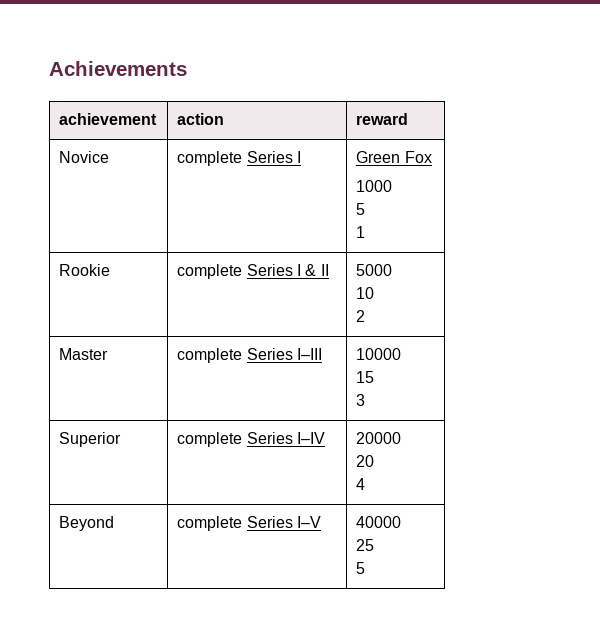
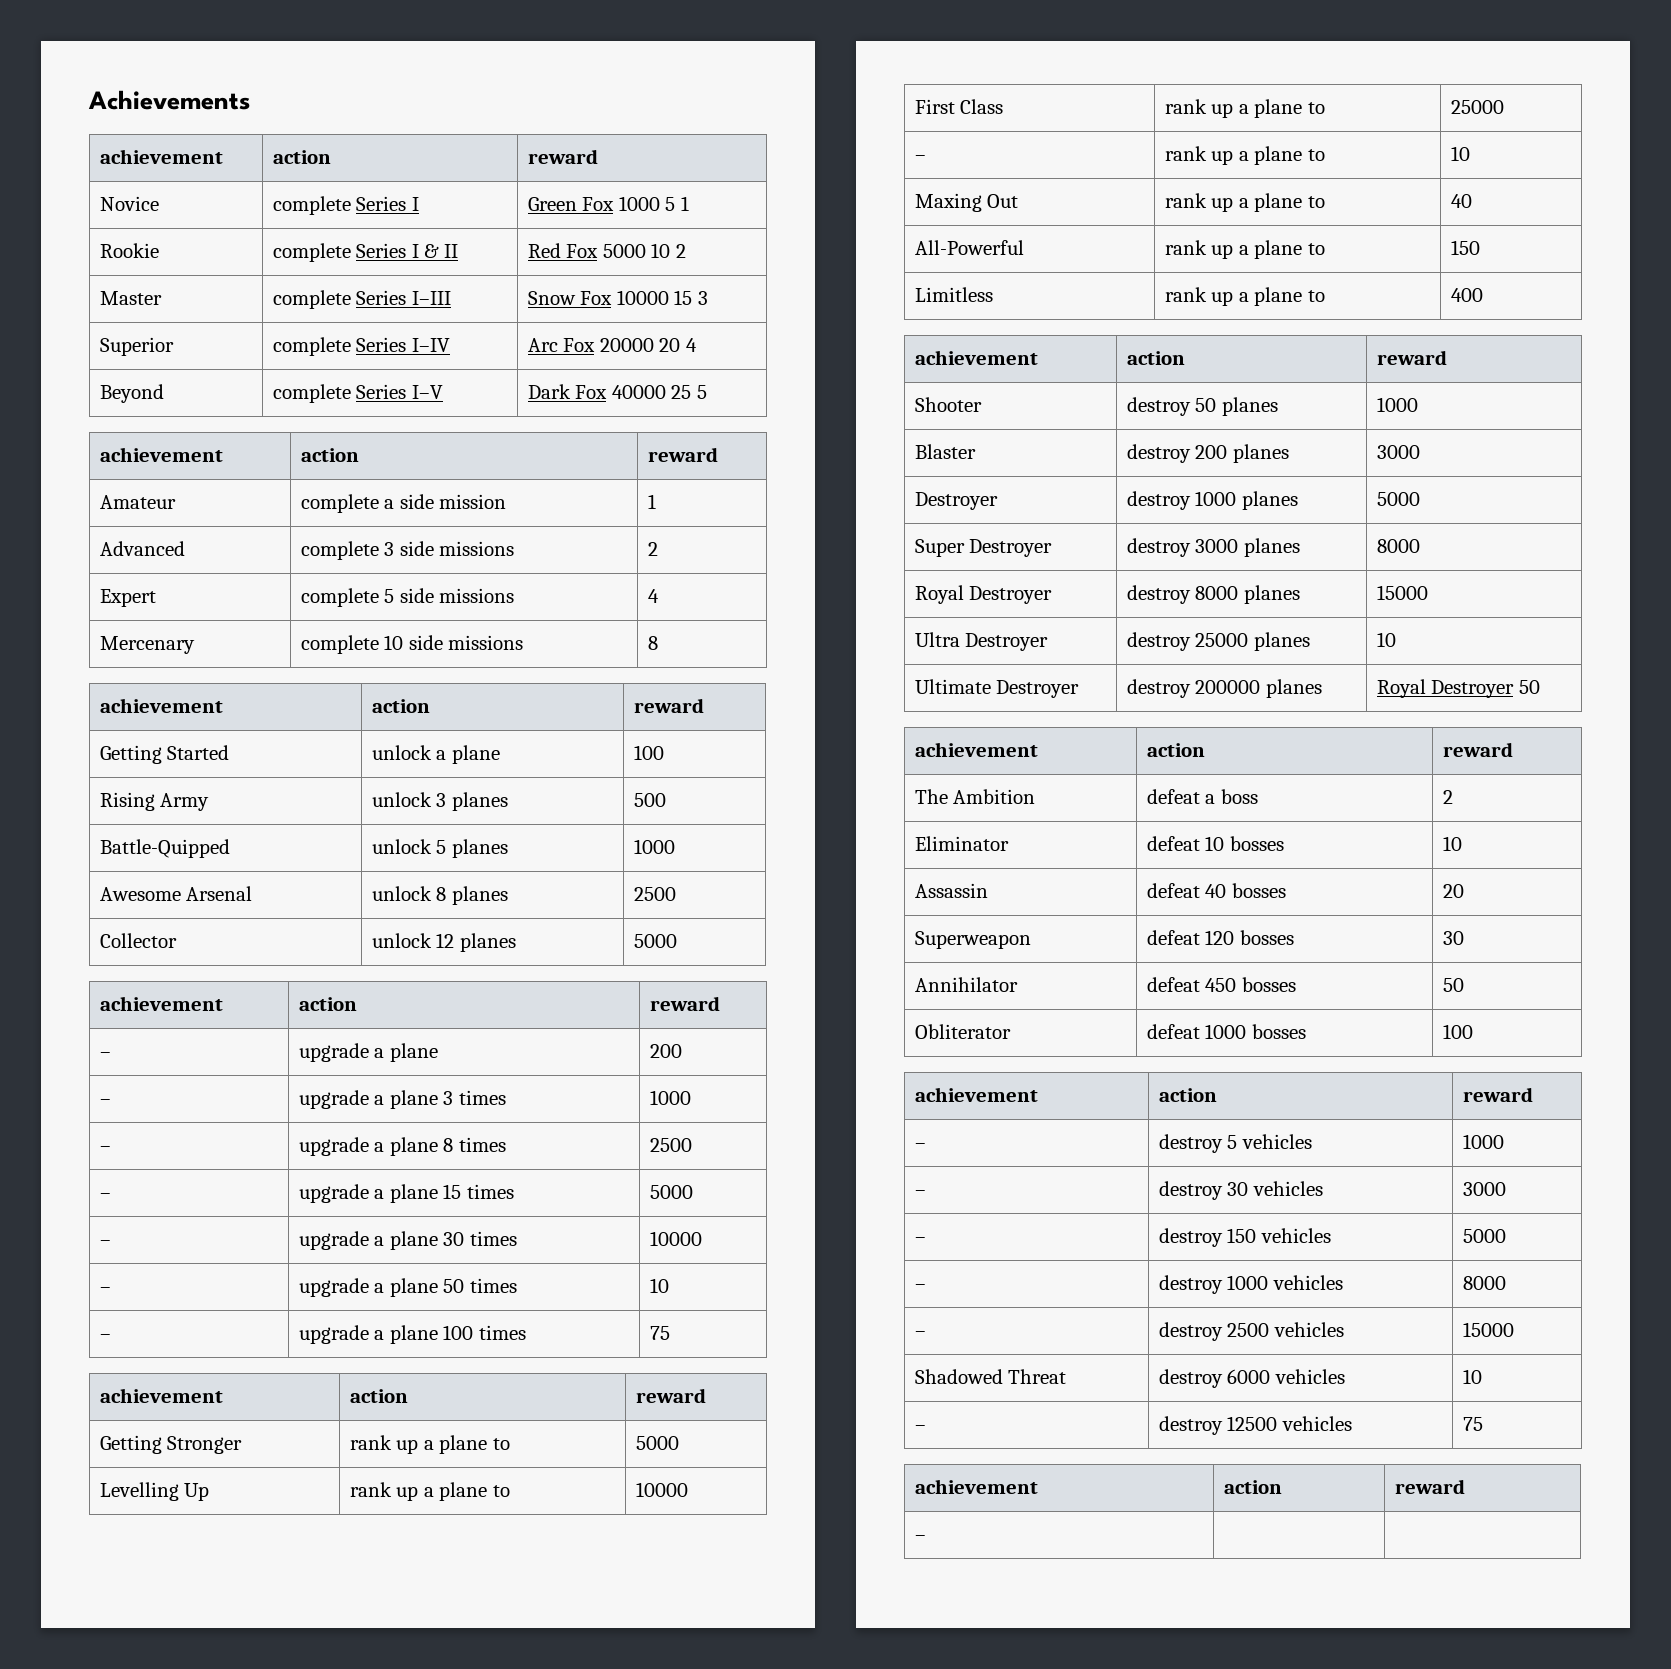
[356,180,393,192] [356,203,366,215] // 1000 // 5 // -> [618,196,676,211] 1000 5
[356,264,393,276] [356,287,375,299] 5000 // 10 // -> [527,243,671,258] Red Fox 5000 10
[356,348,402,360] [356,371,375,383] 10000 // 15 // -> [527,290,693,305] Snow Fox 10000 15
(326, 438) none -> [527,338,596,352] Arc Fox
[356,455,375,467] // 20 // -> [659,338,681,352] 20
(322, 522) none -> [527,384,608,399] Dark Fox
(402, 522) // -> (666, 392) none
[356,562,366,574] // 5 -> [696,385,707,399] [99,447,223,462] [300,448,359,462] [647,447,718,462] [99,495,176,509] [300,494,507,513] [647,494,656,509] [99,541,185,556] [300,541,515,560] [647,542,658,556] [99,589,156,607] [300,588,515,607] [647,589,659,603] [99,636,195,654] [300,635,524,654] [647,636,658,650] [99,698,223,713] [371,699,430,713] [633,698,704,713] [99,745,230,764] [371,745,500,764] [633,745,664,760] [99,792,210,811] [371,792,508,811] [633,793,666,807] [99,839,230,858] [371,839,508,858] [633,839,675,854] [99,886,253,901] [371,886,508,905] [633,887,676,901] [99,933,177,948] [371,933,516,952] [633,934,677,948] [99,996,223,1011] [298,997,357,1011] [649,996,720,1011] [99,1052,111,1058] [298,1043,438,1062] [649,1044,682,1058] [99,1099,111,1105] [298,1090,506,1109] [649,1090,691,1105] [99,1146,111,1152] [298,1137,506,1156] [649,1138,692,1152] [99,1193,111,1199] [298,1184,514,1203] [649,1185,693,1199] [99,1240,111,1246] [298,1231,517,1250] [649,1231,702,1246] [99,1287,111,1293] [298,1278,517,1297] [649,1278,669,1293] [99,1334,111,1340] [298,1325,526,1344] [649,1326,670,1340] [99,1388,223,1403] [349,1389,408,1403] [635,1388,706,1403] [99,1435,243,1454] [349,1435,510,1454] [635,1436,679,1450] [99,1482,210,1501] [349,1482,510,1501] [635,1482,688,1497] [914,99,1004,114] [1164,99,1325,118] [1450,100,1504,114] [914,155,926,161] [1164,146,1325,165] [1450,146,1470,161] [914,193,1019,212] [1164,193,1325,212] [1450,194,1472,208] [914,240,1024,255] [1164,240,1325,259] [1450,240,1480,255] [914,287,993,302] [1164,287,1325,306] [1450,288,1483,302] [914,350,1038,365] [1126,351,1185,365] [1376,350,1447,365] [914,397,982,412] [1126,397,1278,416] [1376,397,1418,412] [914,444,976,459] [1126,444,1289,463] [1376,445,1420,459] [914,492,998,510] [1126,491,1298,510] [1376,492,1420,506] [914,539,1053,557] [1126,538,1300,557] [1376,539,1420,553] [914,585,1053,604] [1126,585,1300,604] [1376,585,1428,600] [914,632,1049,651] [1126,632,1310,651] [1376,632,1396,647] [914,679,1080,698] [1126,679,1322,698] [1376,679,1540,698] [914,742,1038,757] [1146,743,1205,757] [1442,742,1513,757] [914,789,1036,804] [1146,789,1258,804] [1442,790,1453,804] [914,836,1009,851] [1146,836,1284,851] [1442,836,1462,851] [914,883,988,898] [1146,883,1286,898] [1442,884,1464,898] [914,931,1031,949] [1146,930,1294,945] [1442,931,1464,945] [914,977,1018,992] [1146,977,1296,992] [1442,978,1464,992] [914,1024,1011,1039] [1146,1024,1306,1039] [1442,1024,1473,1039] [914,1087,1038,1102] [1158,1088,1217,1102] [1462,1087,1533,1102] [914,1143,926,1149] [1158,1134,1312,1153] [1462,1134,1504,1149] [914,1190,926,1196] [1158,1181,1323,1200] [1462,1182,1506,1196] [914,1237,926,1243] [1158,1228,1331,1247] [1462,1229,1506,1243] [914,1284,926,1290] [1158,1275,1343,1294] [1462,1276,1506,1290] [914,1331,926,1337] [1158,1322,1344,1341] [1462,1322,1514,1337] [914,1369,1067,1384] [1158,1369,1345,1388] [1462,1369,1482,1384] [914,1425,926,1431] [1158,1416,1352,1435] [1462,1417,1483,1431] [914,1479,1038,1494] [1223,1480,1282,1494] [1394,1479,1465,1494] [914,1535,926,1541] 5 // achievement | action | reward // Amateur | complete a side mission | 1 // Advanced | complete 3 side missions | 2 // Expert | complete 5 side missions | 4 // Mercenary | complete 10 side missions | 8 // achievement | action | reward // Getting Started | unlock a plane | 100 // Rising Army | unlock 3 planes | 500 // Battle-Quipped | unlock 5 planes | 1000 // Awesome Arsenal | unlock 8 planes | 2500 // Collector | unlock 12 planes | 5000 // achievement | action | reward // – | upgrade a plane | 200 // – | upgrade a plane 3 times | 1000 // – | upgrade a plane 8 times | 2500 // – | upgrade a plane 15 times | 5000 // – | upgrade a plane 30 times | 10000 // – | upgrade a plane 50 times | 10 // – | upgrade a plane 100 times | 75 // achievement | action | reward // Getting Stronger | rank up a plane to | 5000 // Levelling Up | rank up a plane to | 10000 // First Class | rank up a plane to | 25000 // – | rank up a plane to | 10 // Maxing Out | rank up a plane to | 40 // All-Powerful | rank up a plane to | 150 // Limitless | rank up a plane to | 400 // achievement | action | reward // Shooter | destroy 50 planes | 1000 // Blaster | destroy 200 planes | 3000 // Destroyer | destroy 1000 planes | 5000 // Super Destroyer | destroy 3000 planes | 8000 // Royal Destroyer | destroy 8000 planes | 15000 // Ultra Destroyer | destroy 25000 planes | 10 // Ultimate Destroyer | destroy 200000 planes | Royal Destroyer 50 // achievement | action | reward // The Ambition | defeat a boss | 2 // Eliminator | defeat 10 bosses | 10 // Assassin | defeat 40 bosses | 20 // Superweapon | defeat 120 bosses | 30 // Annihilator | defeat 450 bosses | 50 // Obliterator | defeat 1000 bosses | 100 // achievement | action | reward // – | destroy 5 vehicles | 1000 // – | destroy 30 vehicles | 3000 // – | destroy 150 vehicles | 5000 // – | destroy 1000 vehicles | 8000 // – | destroy 2500 vehicles | 15000 // Shadowed Threat | destroy 6000 vehicles | 10 // – | destroy 12500 vehicles | 75 // achievement | action | reward // – | |

